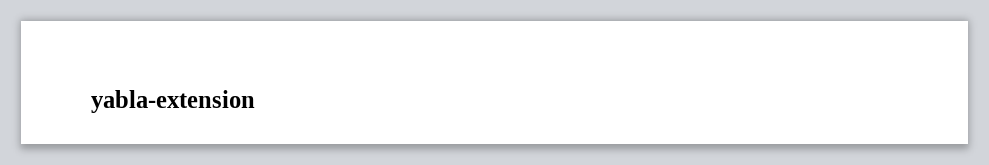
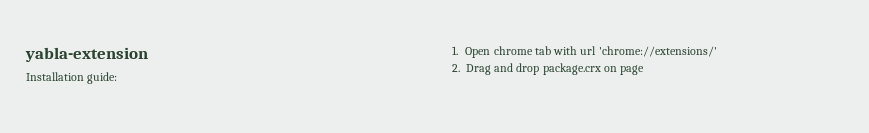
(255, 101) none -> [26,72,118,84] [452,46,717,58] [452,63,645,75] // Installation guide: // 1. Open chrome tab with url 'chrome://extensions/' // 2. Drag and drop package.crx on page

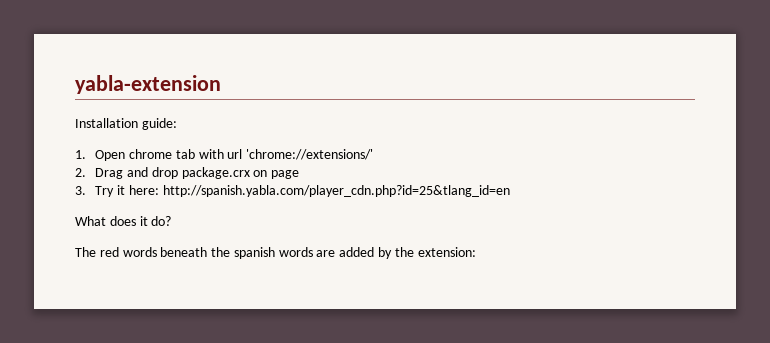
(645, 70) none -> [75,185,510,197] [75,216,172,226] [75,247,476,259] // 3. Try it here: http://spanish.yabla.com/player_cdn.php?id=25&tlang_id=en // What does it do? // The red words beneath the spanish words are added by the extension:

